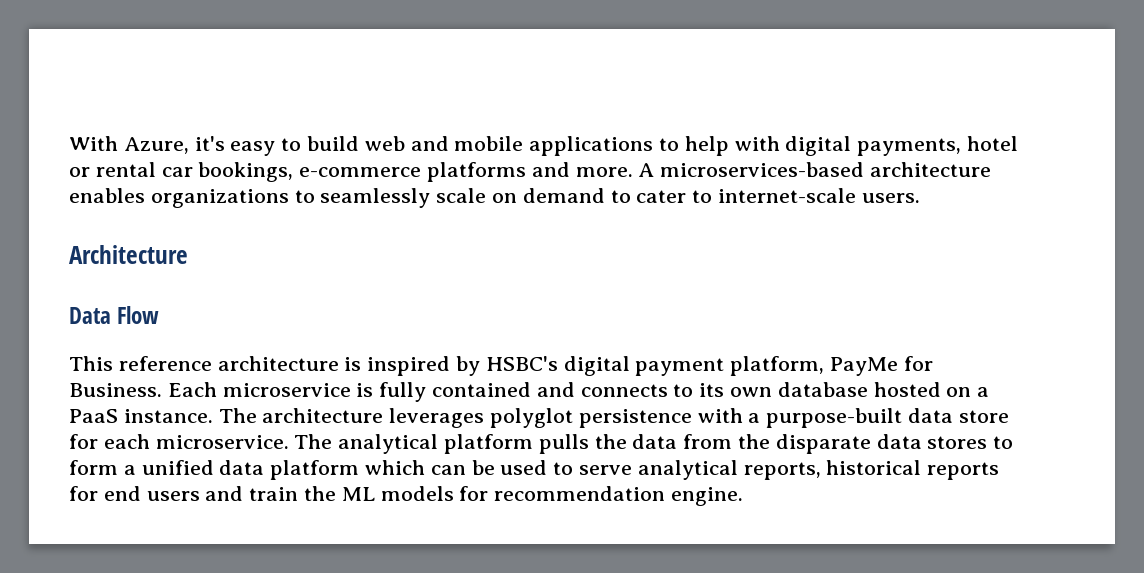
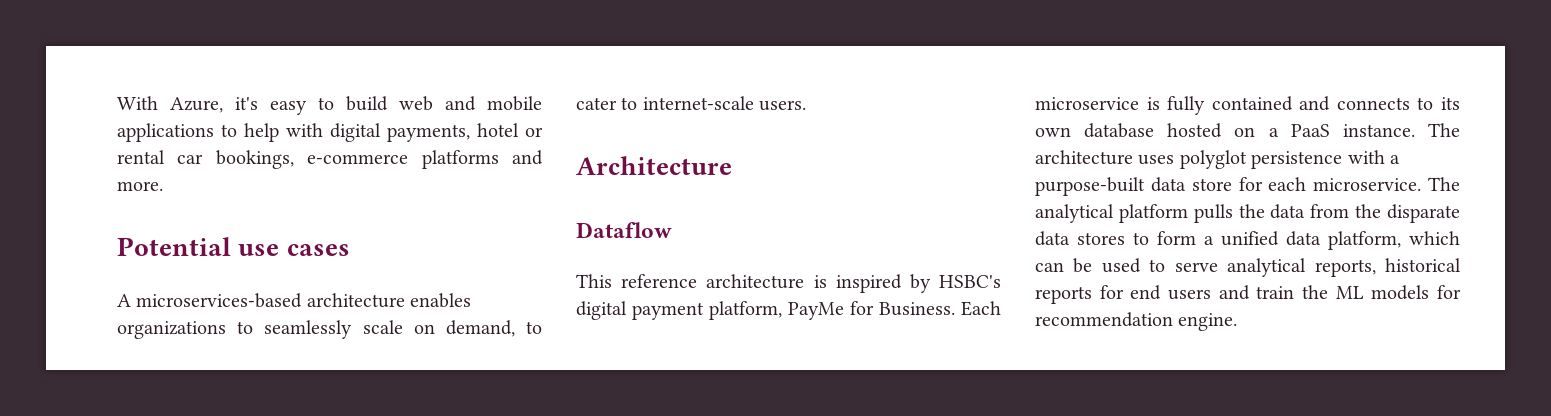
(633, 172) none -> [117,237,350,256] // Potential use cases //
[522,188,605,203] demand -> [445,320,515,337] demand,
[69,306,160,324] Data Flow -> [576,222,672,238] Dataflow
[389,408,485,428] leverages -> [1138,155,1175,165] uses
[270,460,360,480] platform -> [1328,231,1401,250] platform,

